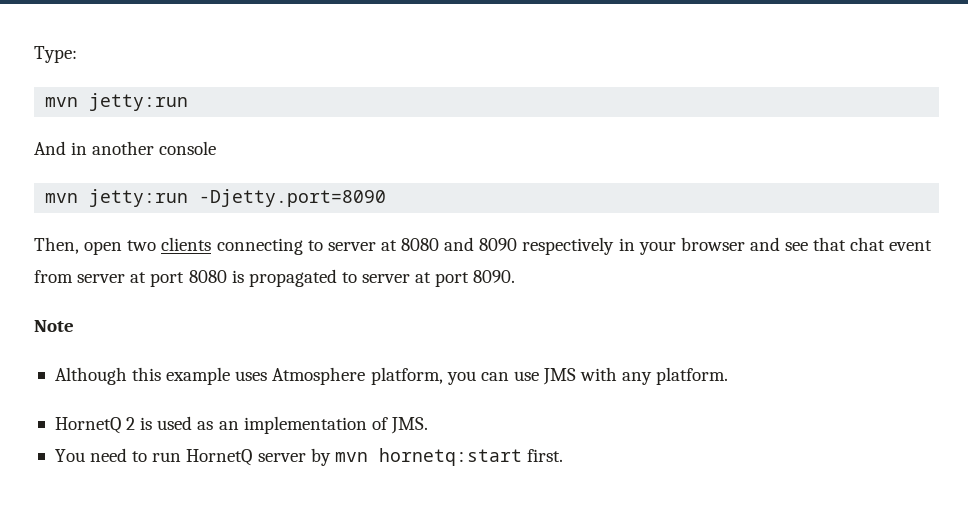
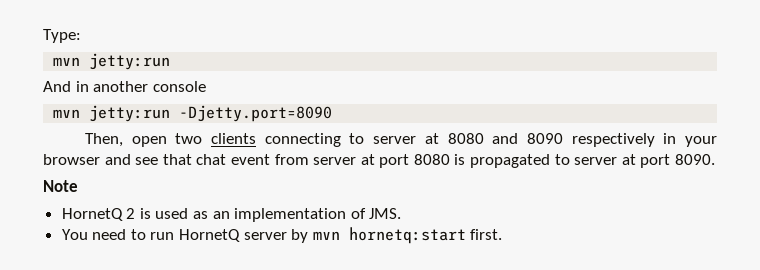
[54,367,729,385] // Although this example uses Atmosphere platform, you can use JMS with any platform. -> (78, 186) none

